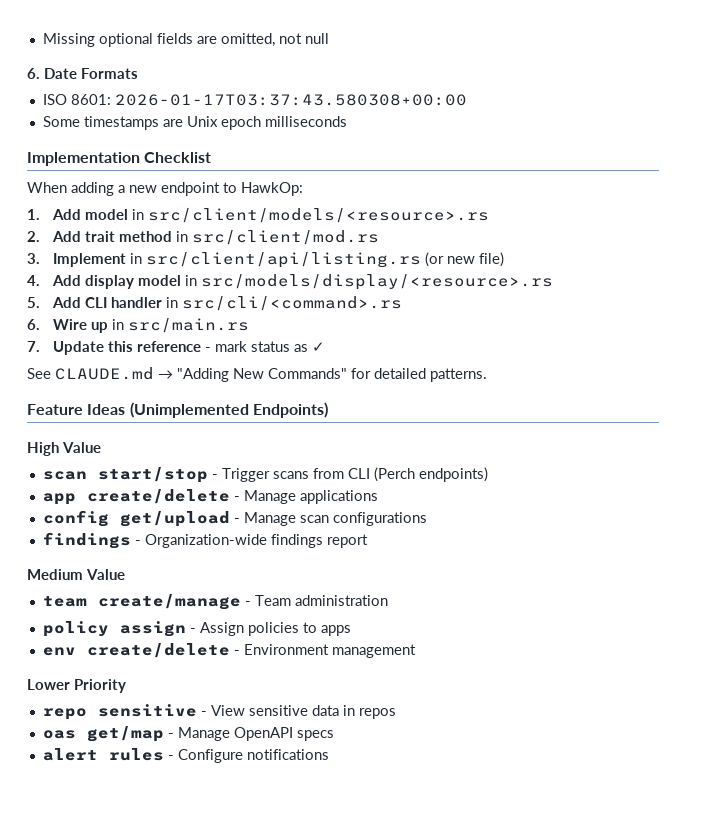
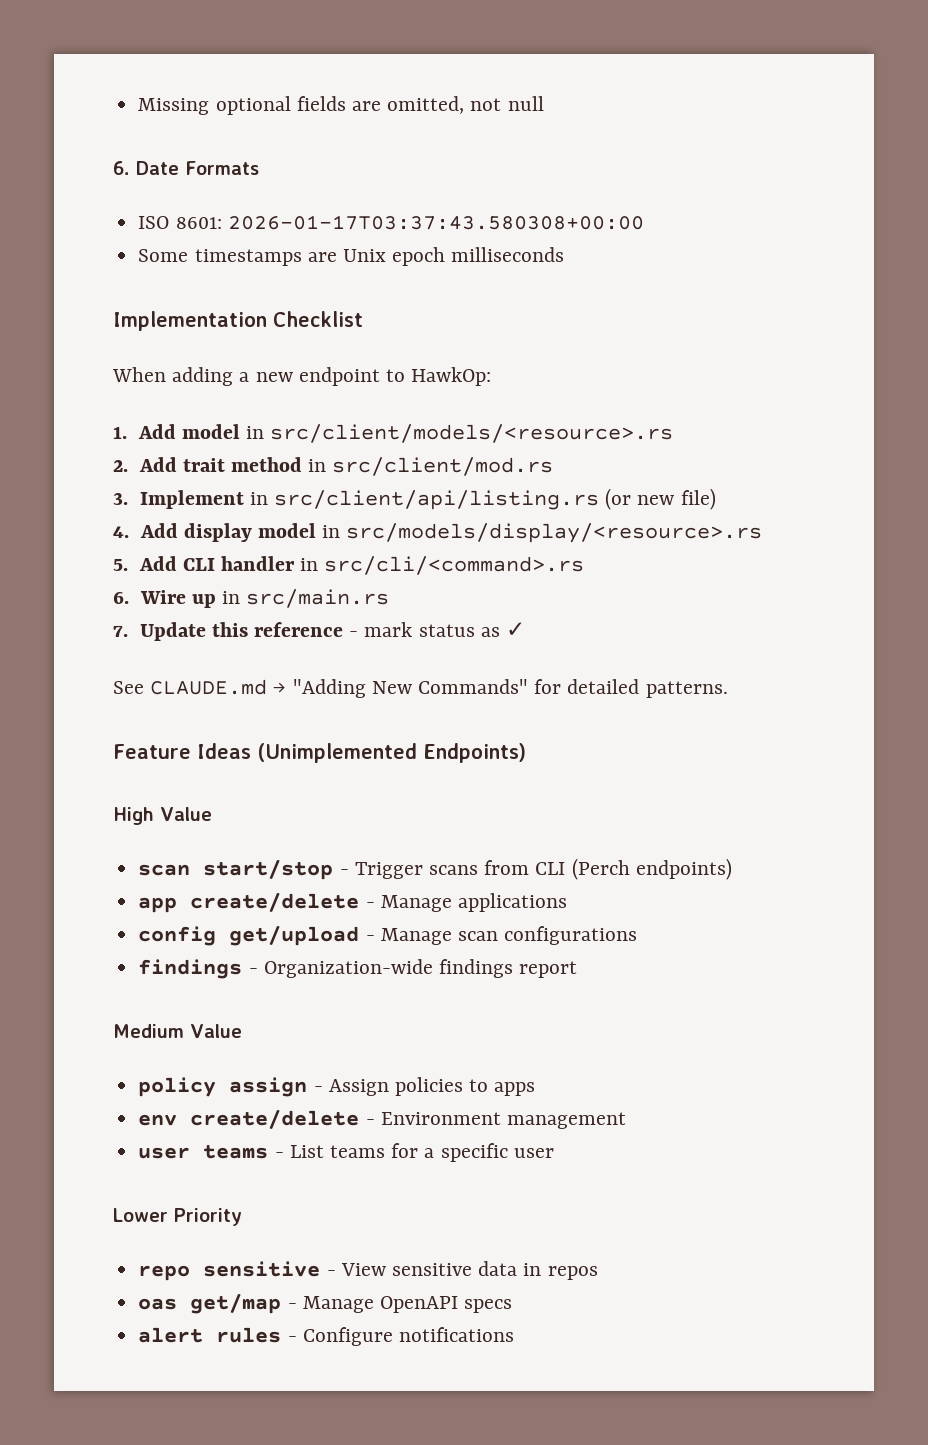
[42,594,388,610] // team create/manage - Team administration -> (242, 1031) none
(416, 651) none -> [138,1143,554,1162] // user teams - List teams for a specific user

